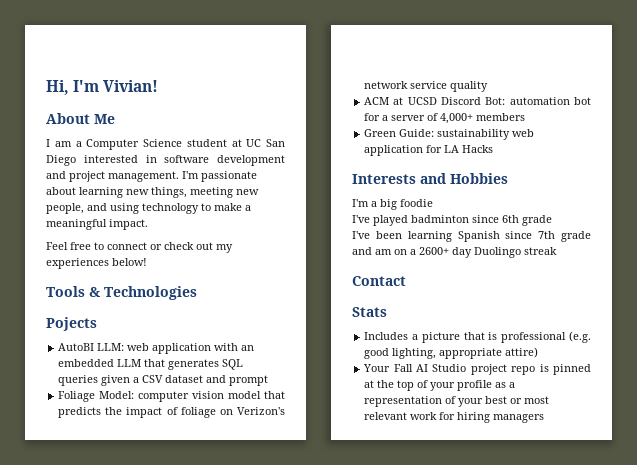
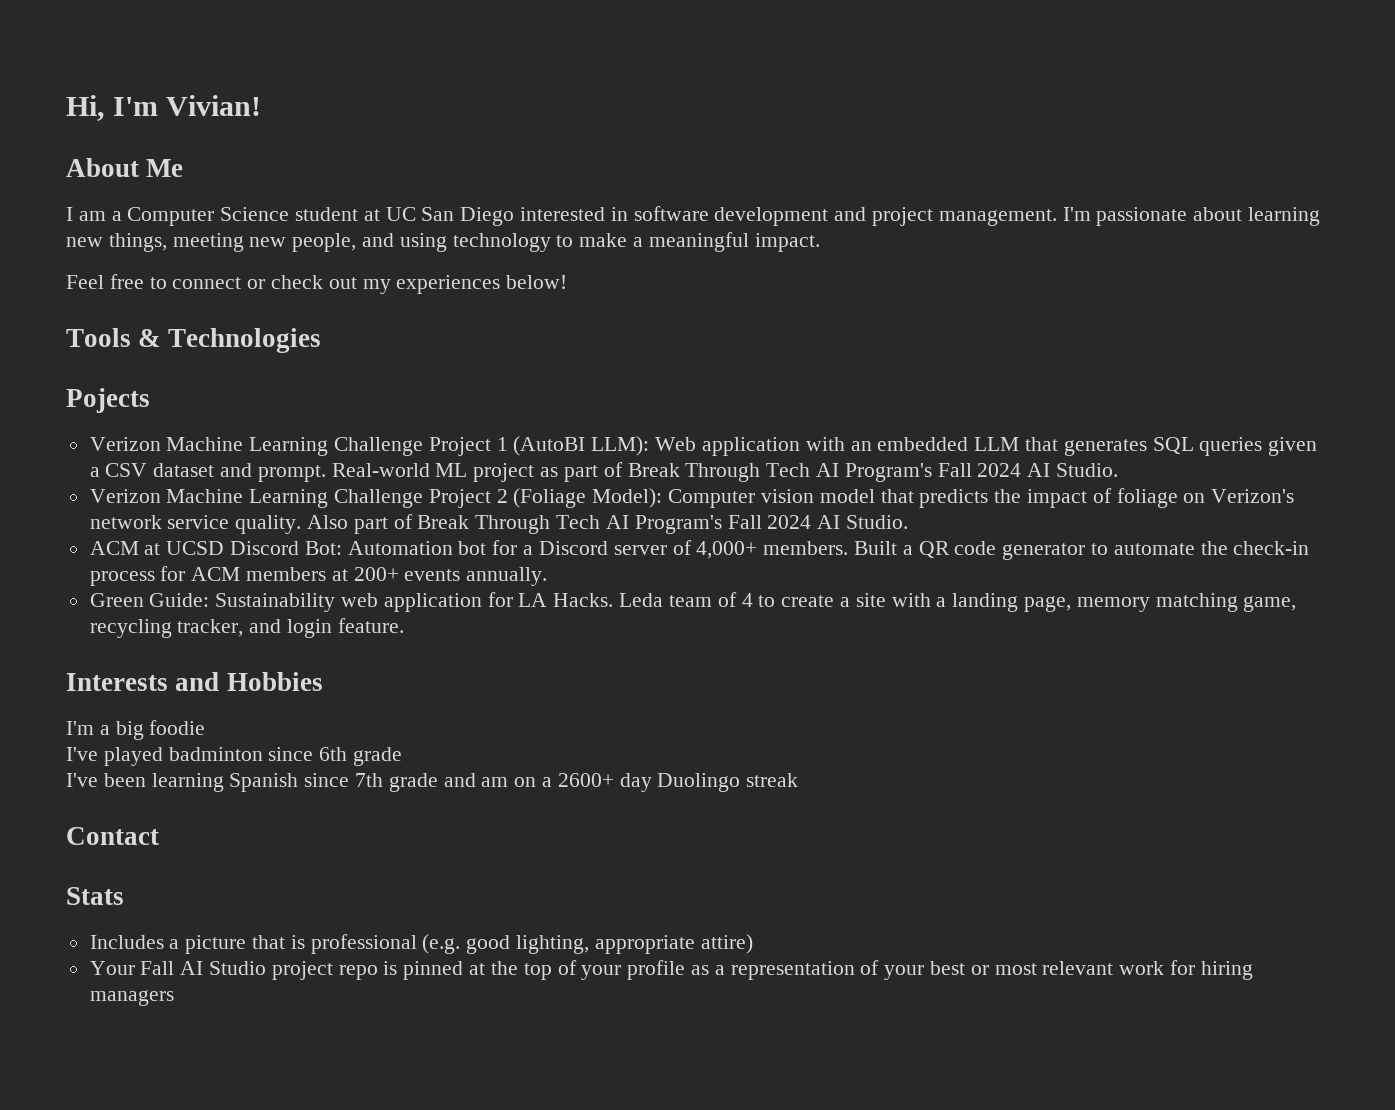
[58,343,150,351] AutoBI LLM: web -> [89,436,697,456] Verizon Machine Learning Challenge Project 1 (AutoBI LLM): Web
[229,375,269,386] [58,391,190,402] prompt // Foliage Model: computer -> [257,462,1118,482] [89,488,756,508] prompt. Real-world ML project as part of Break Through Tech AI Program's Fall 2024 AI Studio. // Verizon Machine Learning Challenge Project 2 (Foliage Model): Computer
[450,81,489,92] quality -> [235,514,908,534] quality. Also part of Break Through Tech AI Program's Fall 2024 AI Studio.
[509,97,570,105] automation -> [347,541,453,555] Automation
(389, 118) none -> [538,541,608,555] Discord
[476,113,526,121] members -> [763,541,1310,560] [89,566,548,586] members. Built a QR code generator to automate the check-in process for ACM members at 200+ events annually.
[437,129,511,140] sustainability -> [215,593,336,612] Sustainability
[462,145,494,153] Hacks -> [553,592,1297,612] [89,618,404,638] Hacks. Leda team of 4 to create a site with a landing page, memory matching game, recycling tracker, and login feature.

